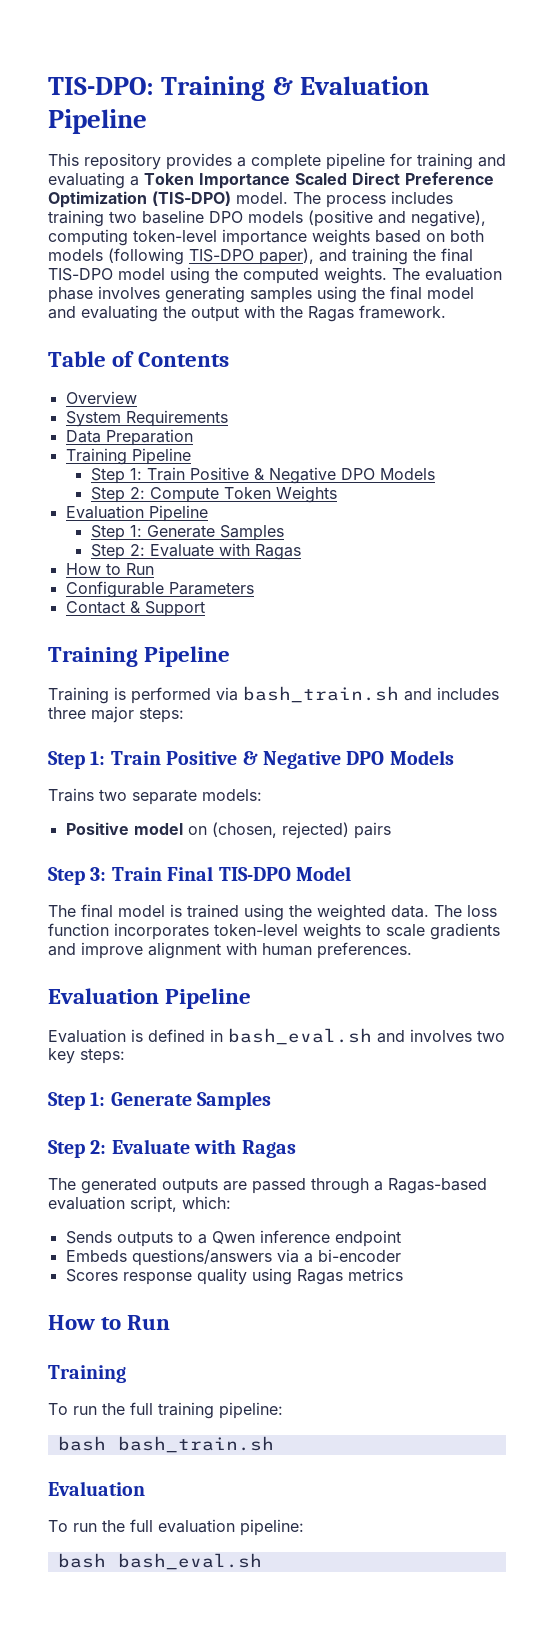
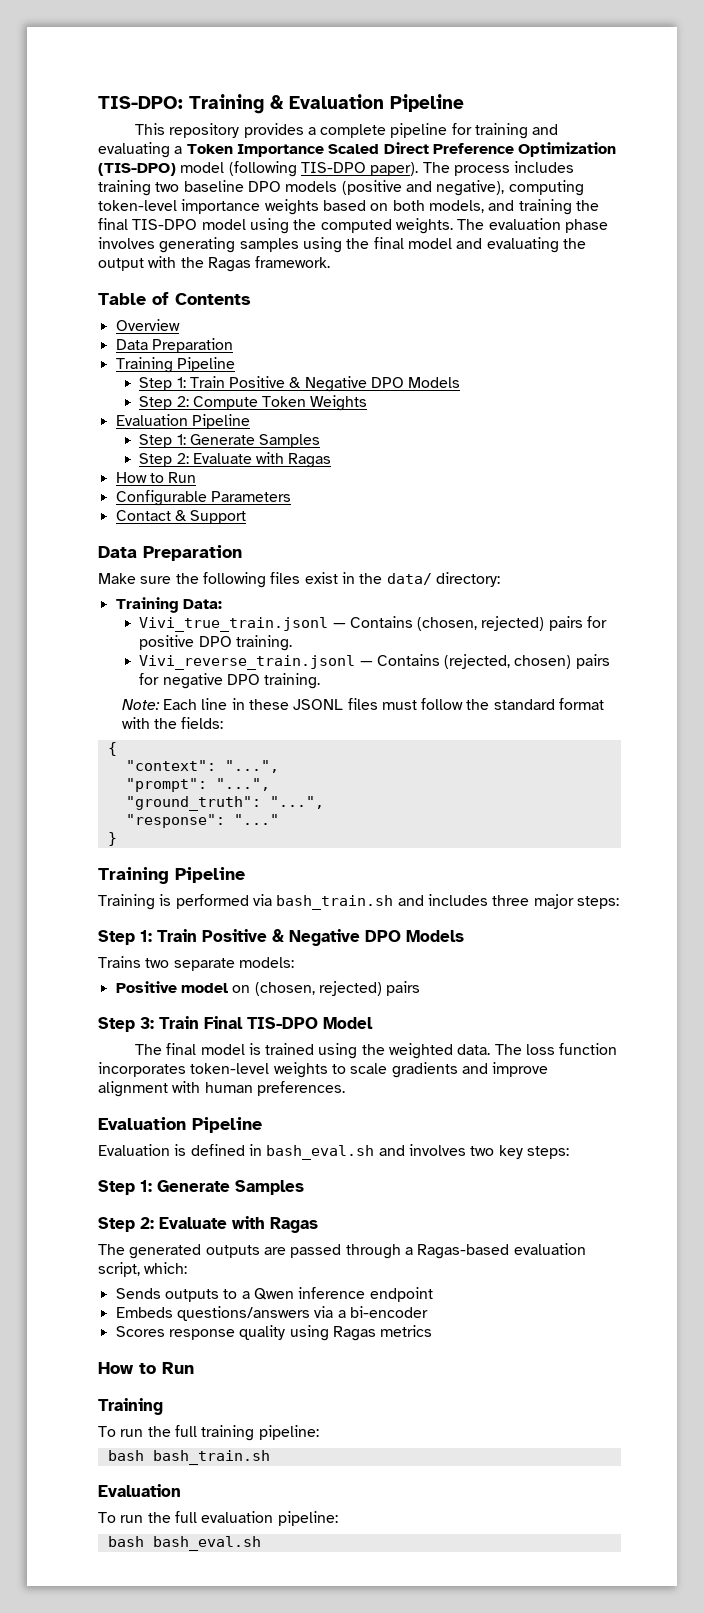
[236,192,288,204] model. -> [180,161,419,177] model (following TIS-DPO paper).
[48,248,314,265] models (following TIS-DPO paper), -> [428,200,484,213] models,
[65,410,228,427] // System Requirements -> (180, 325) none
(205, 609) none -> [98,545,242,561] [98,572,500,588] [115,597,222,613] [139,616,608,632] [139,635,292,651] [139,654,610,670] [139,673,321,689] [121,698,605,710] [121,717,224,729] [107,742,117,756] [125,760,279,773] [125,778,270,792] [125,796,324,811] [125,814,279,828] [107,832,117,846] // Data Preparation // Make sure the following files exist in the data/ directory: // Training Data: // Vivi_true_train.jsonl — Contains (chosen, rejected) pairs for positive DPO training. // Vivi_reverse_train.jsonl — Contains (rejected, chosen) pairs for negative DPO training. // Note: Each line in these JSONL files must follow the standard format with the fields: // { // "context": "...", // "prompt": "...", // "ground_truth": "...", // "response": "..." // }

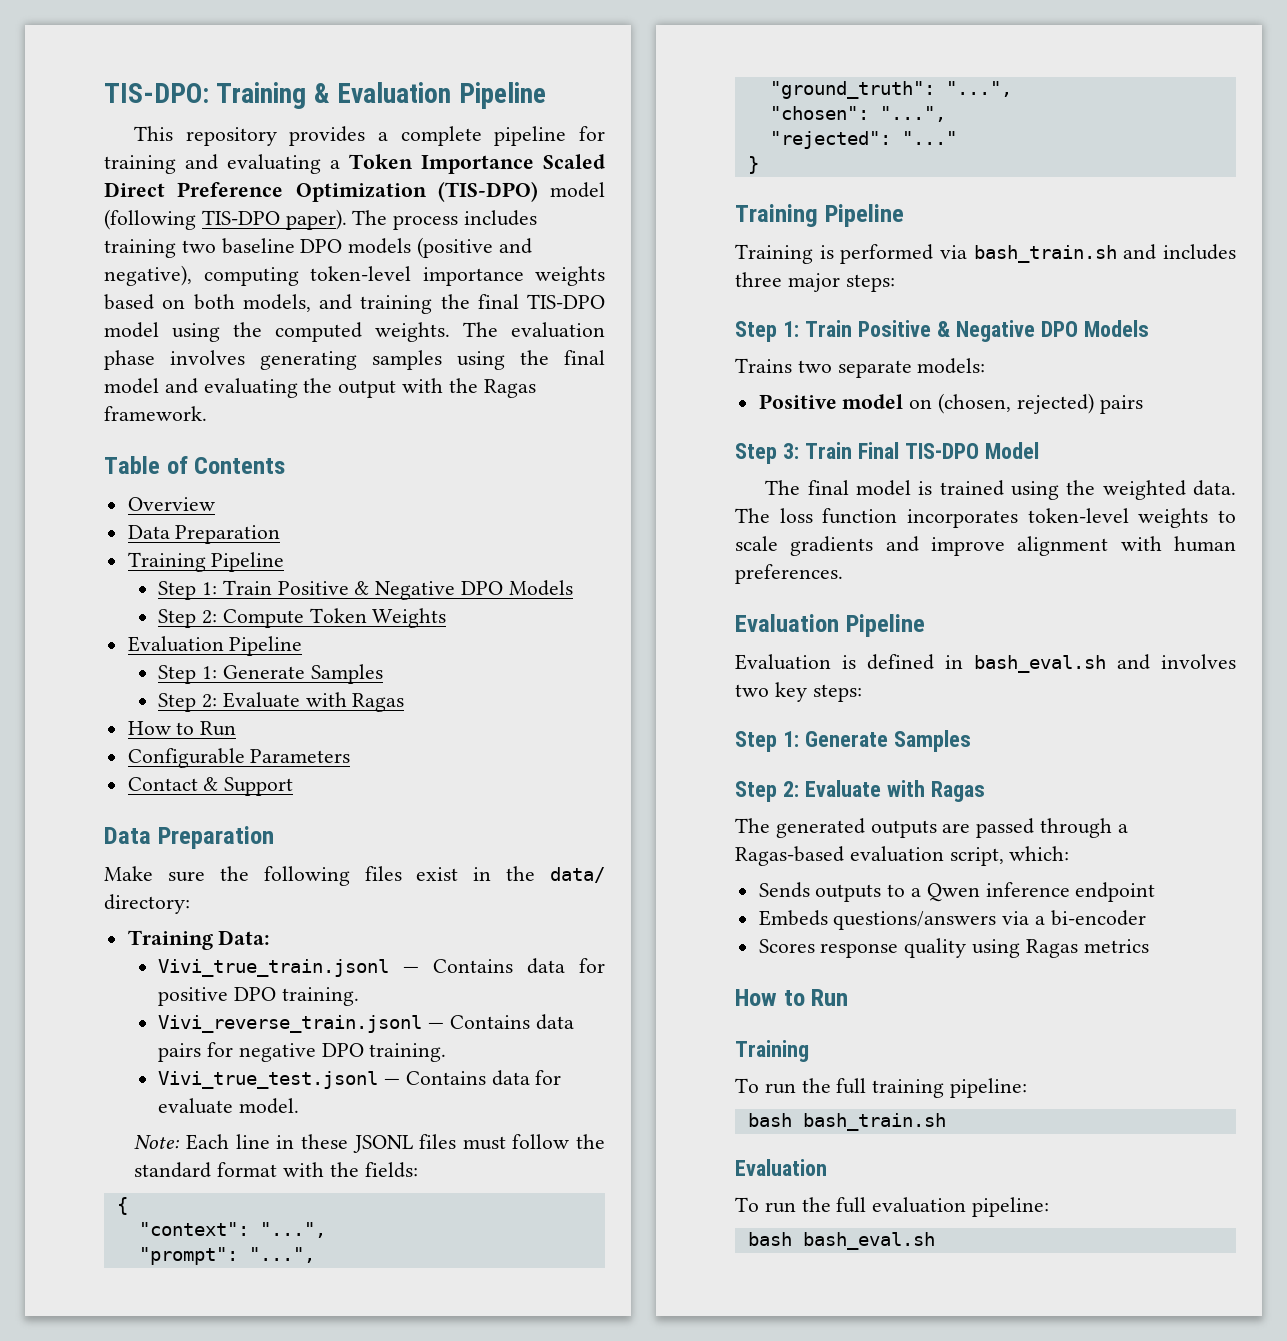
[417,616,583,631] (chosen, rejected) pairs -> [527,958,566,974] data
[444,654,572,669] (rejected, chosen) -> [535,1014,574,1030] data
(321, 681) none -> [158,1070,562,1089] [158,1098,299,1114] // Vivi_true_test.jsonl — Contains data for evaluate model.
[125,814,225,828] "response": -> [769,106,946,122] [769,131,891,149] "chosen": "...", // "rejected":

